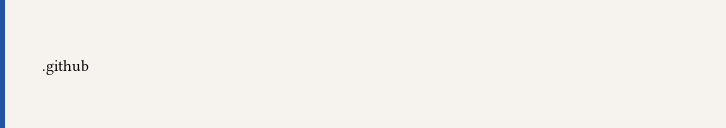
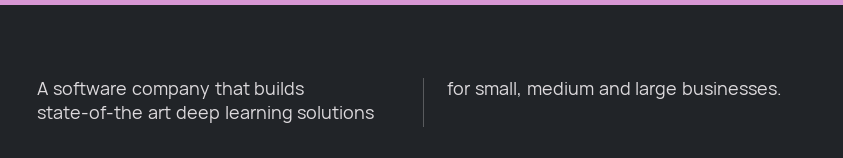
[42,60,89,75] .github -> [37,82,305,99] [37,106,375,123] [447,82,783,99] A software company that builds state-of-the art deep learning solutions for small, medium and large businesses.

